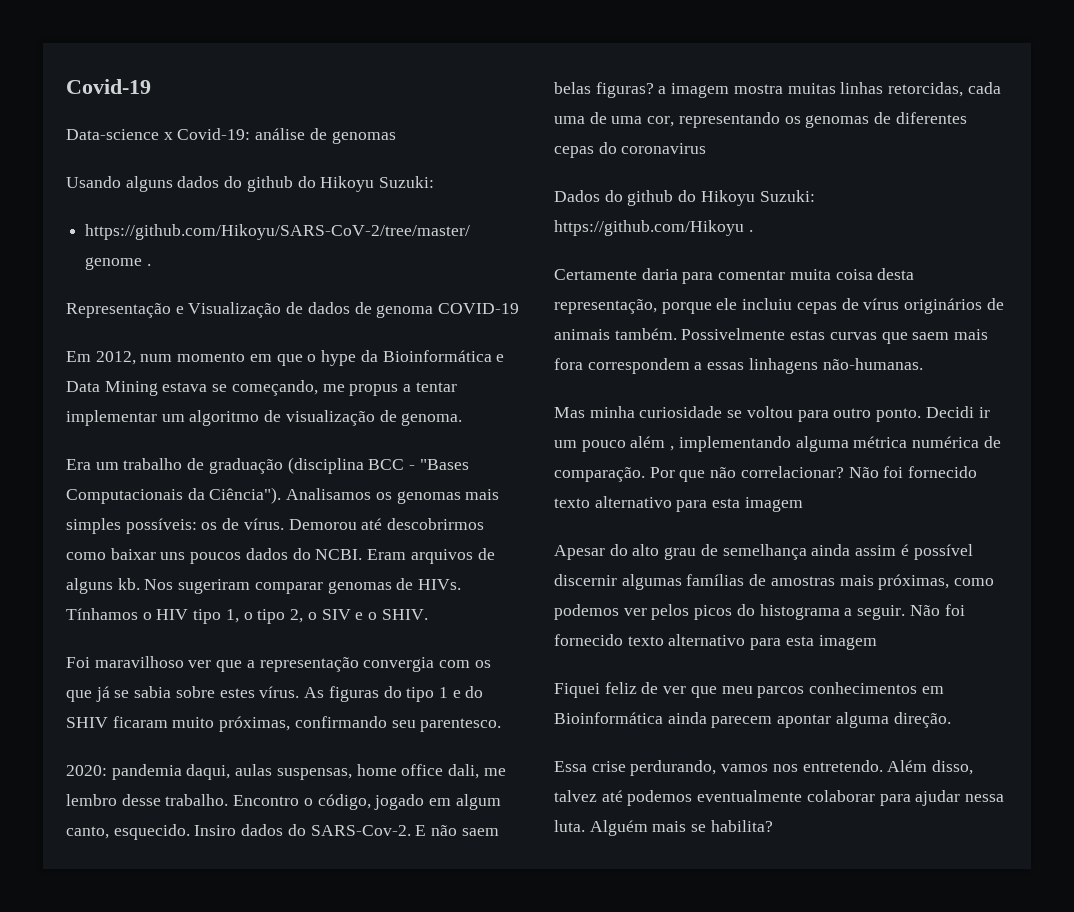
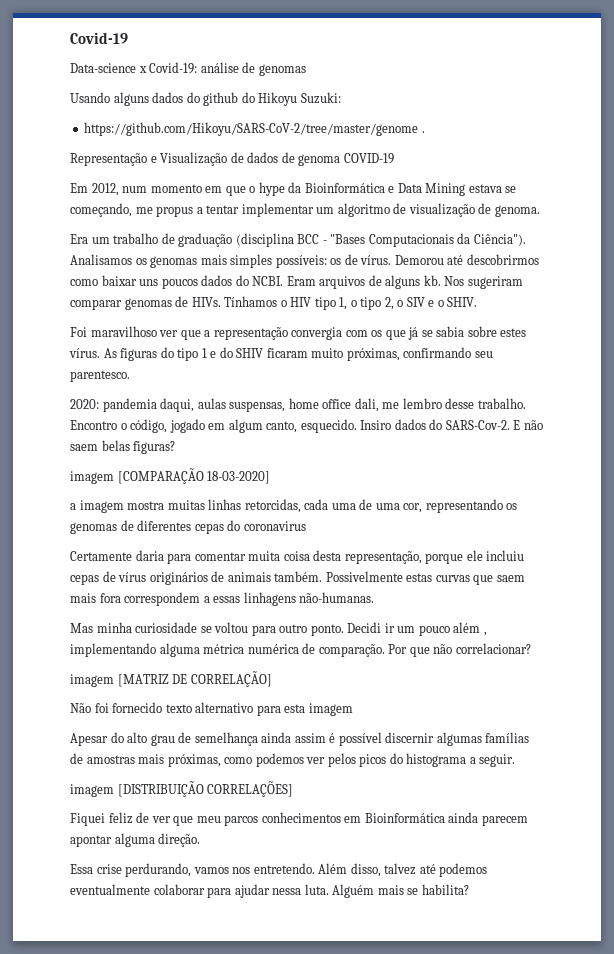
(654, 90) none -> [70,468,271,484] // imagem [COMPARAÇÃO 18-03-2020] //
[554,190,815,206] [554,220,753,236] // Dados do github do Hikoyu Suzuki: https://github.com/Hikoyu . -> (306, 526) none
(844, 472) none -> [70,671,272,687] // imagem [MATRIZ DE CORRELAÇÃO] //
[909,604,965,616] [554,634,877,650] Não foi fornecido texto alternativo para esta imagem -> [70,781,294,797] // imagem [DISTRIBUIÇÃO CORRELAÇÕES]

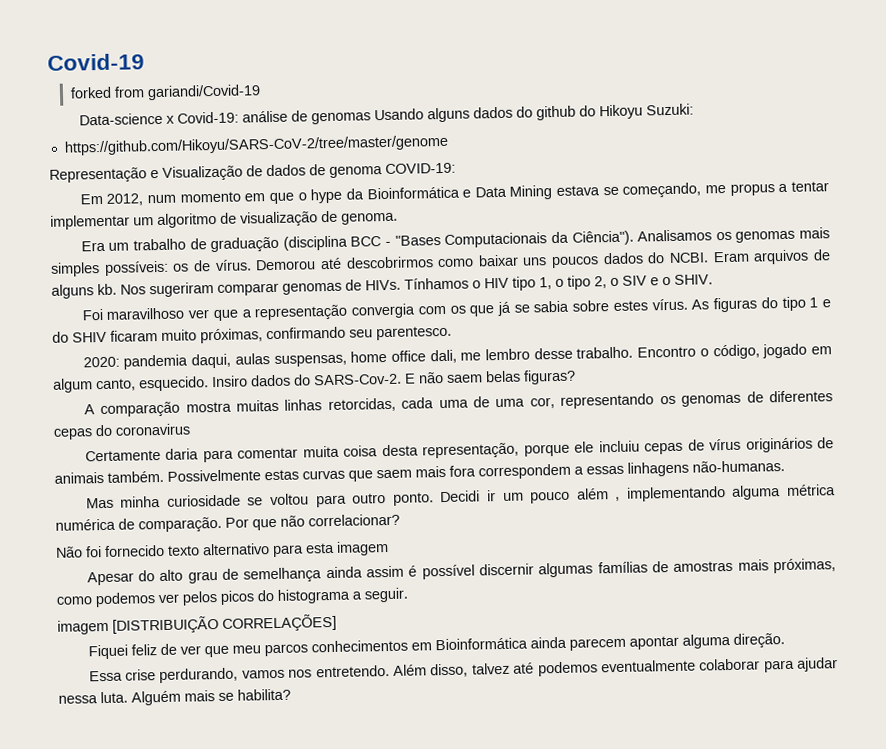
(128, 38) none -> [69,84,261,101] // forked from gariandi/Covid-19
(306, 70) // -> (371, 118) none
[421,131,425,133] . -> (449, 145) none
[343,153,394,164] COVID-19 -> [385,162,456,174] COVID-19:
[70,468,271,484] [70,500,124,513] imagem [COMPARAÇÃO 18-03-2020] // a imagem -> [83,401,181,418] A comparação
[70,671,272,687] // imagem [MATRIZ DE CORRELAÇÃO] -> (400, 520) none

